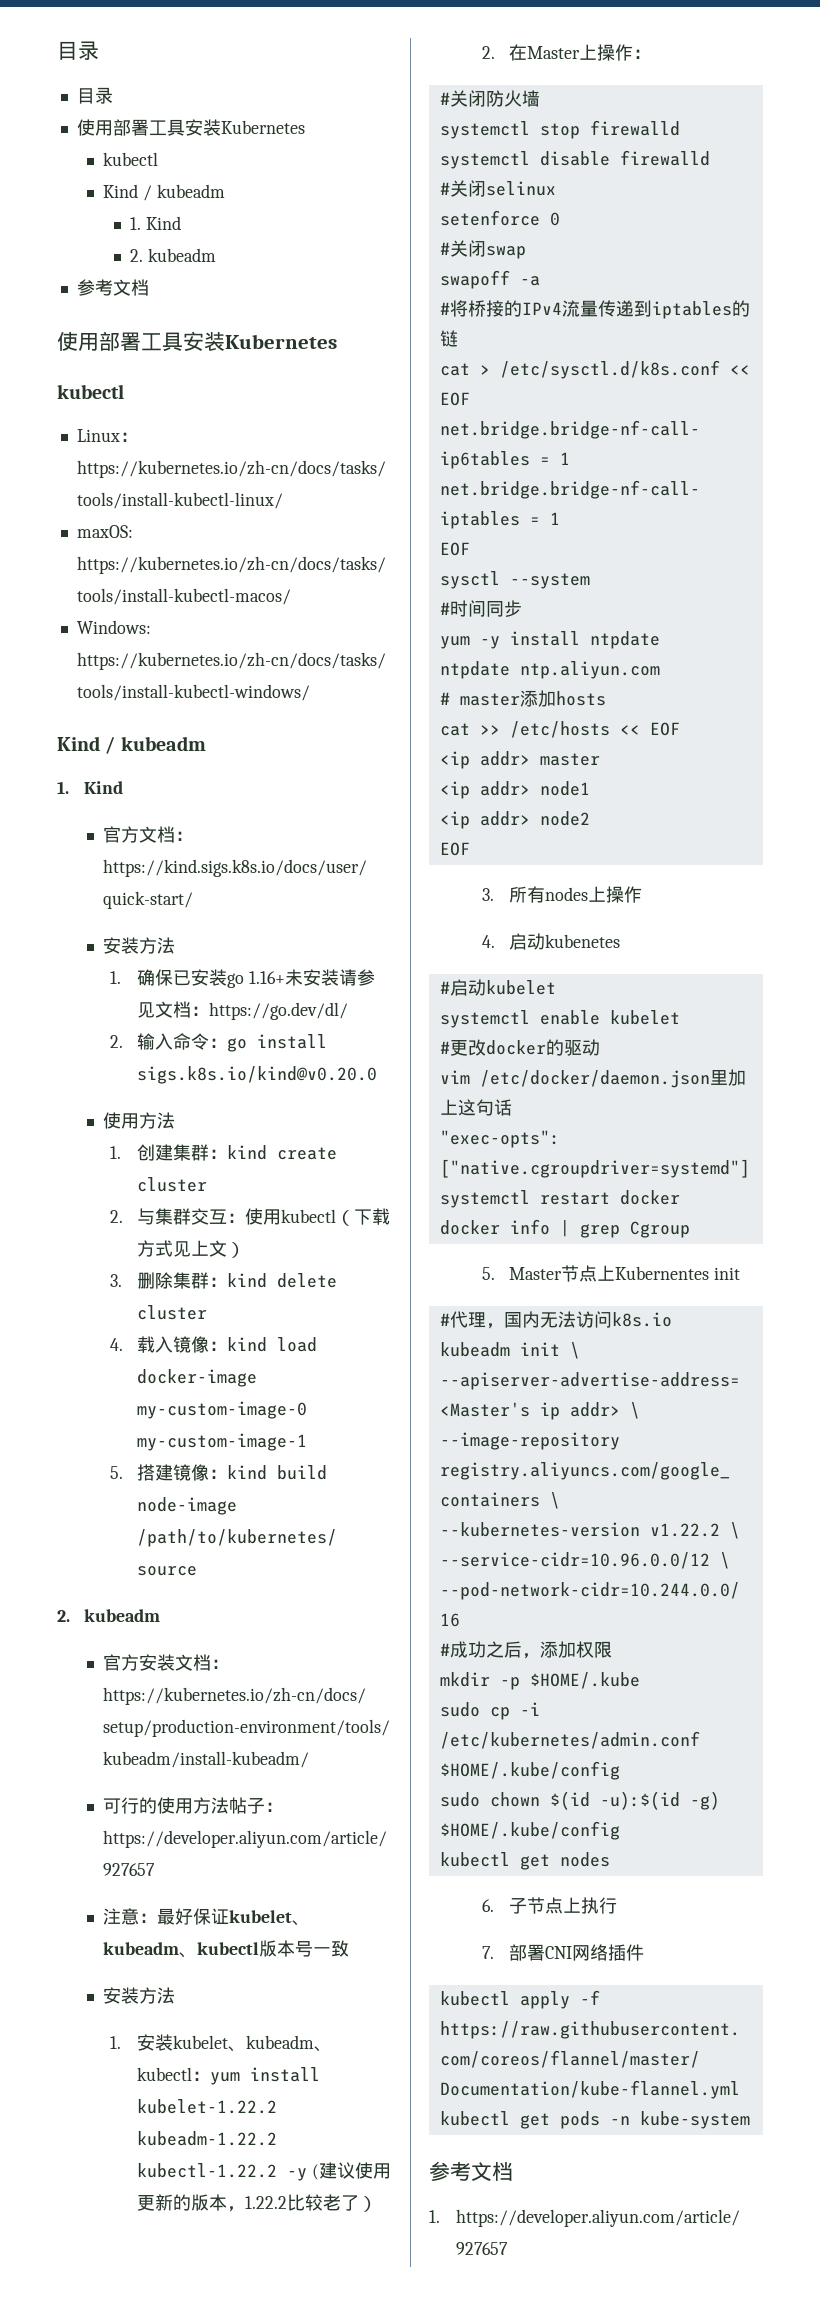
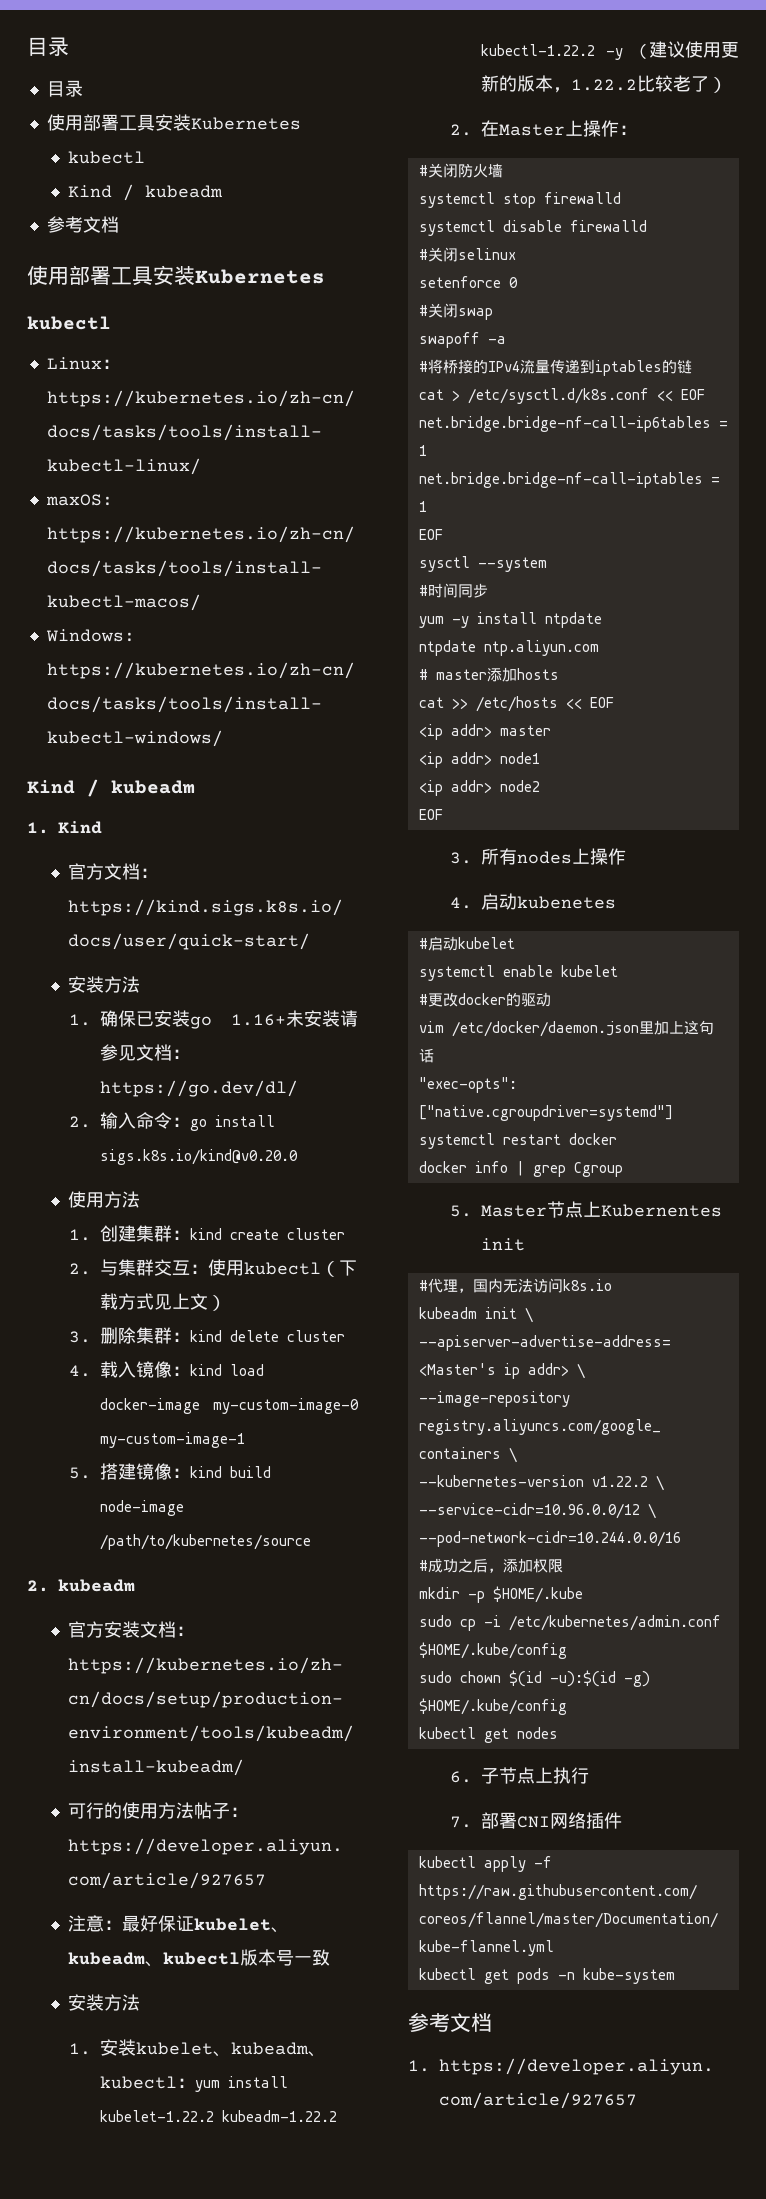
[130,216,182,230] [130,248,217,262] // 1. Kind // 2. kubeadm -> (223, 191) none

